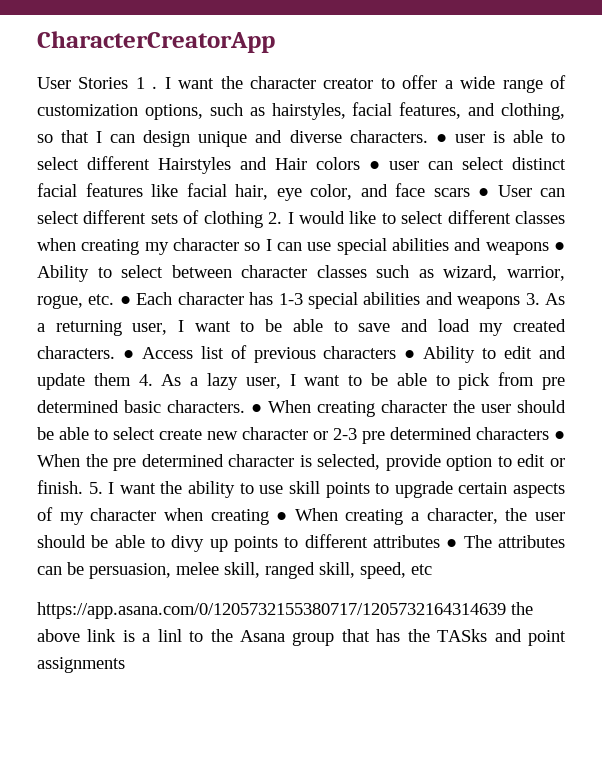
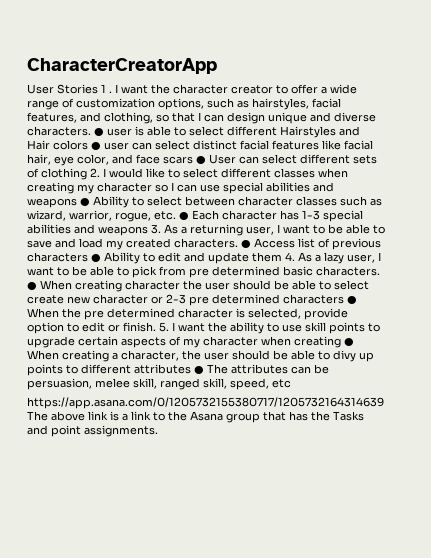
[511,602,533,615] the -> [27,411,48,421] The
[157,629,182,642] linl -> [131,411,151,420] link
[437,629,488,642] TASks -> [333,411,364,421] Tasks
[37,657,125,673] assignments -> [84,425,158,437] assignments.

